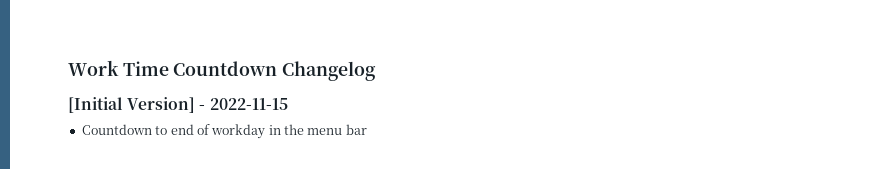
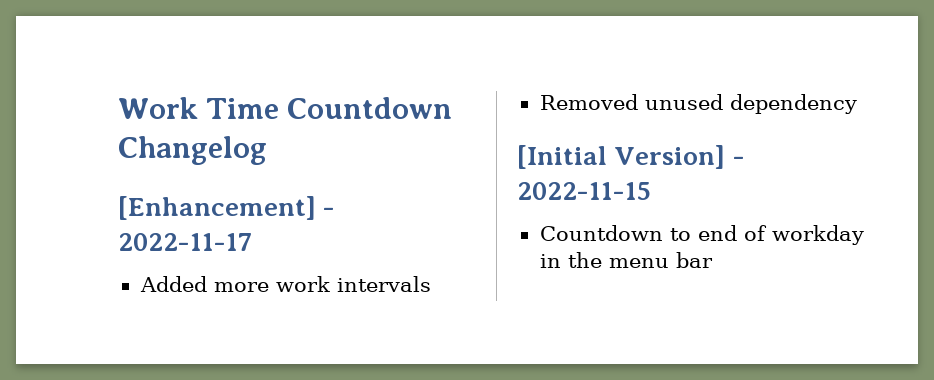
(377, 71) none -> [118,196,336,220] [118,233,252,251] [139,276,431,292] [539,94,857,114] // [Enhancement] - 2022-11-17 // Added more work intervals // Removed unused dependency

